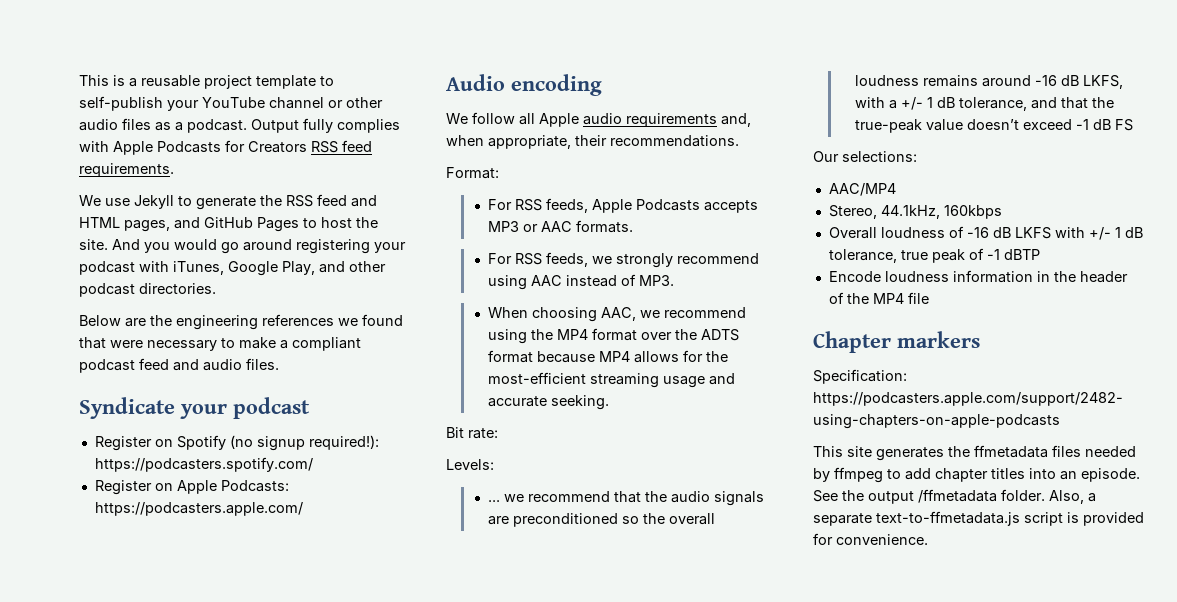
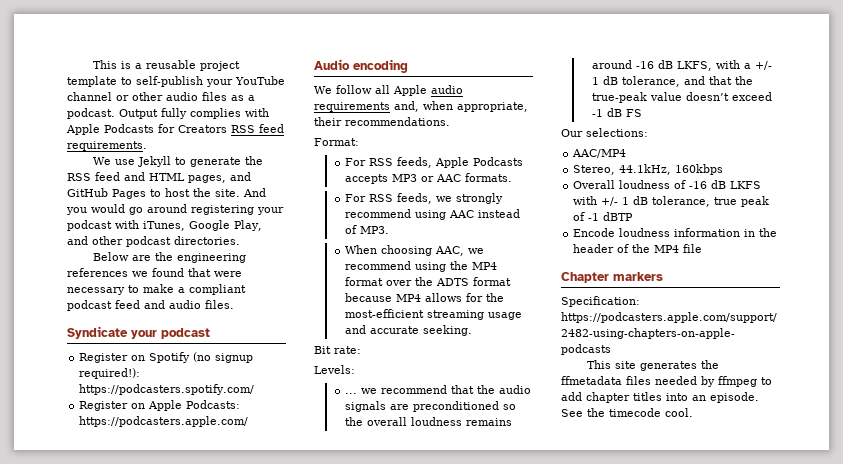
[868,489,1096,504] [813,511,1144,526] [813,533,928,545] output /ffmetadata folder. Also, a separate text-to-ffmetadata.js script is provided for convenience. -> [609,408,693,417] timecode cool.

